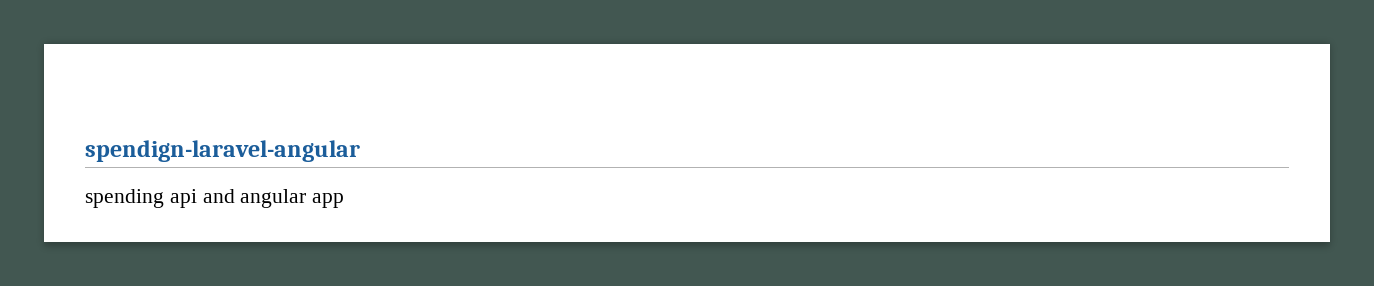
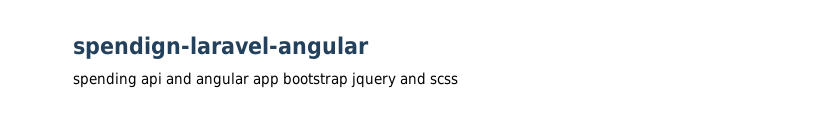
(345, 200) none -> [283,72,458,88] bootstrap jquery and scss

